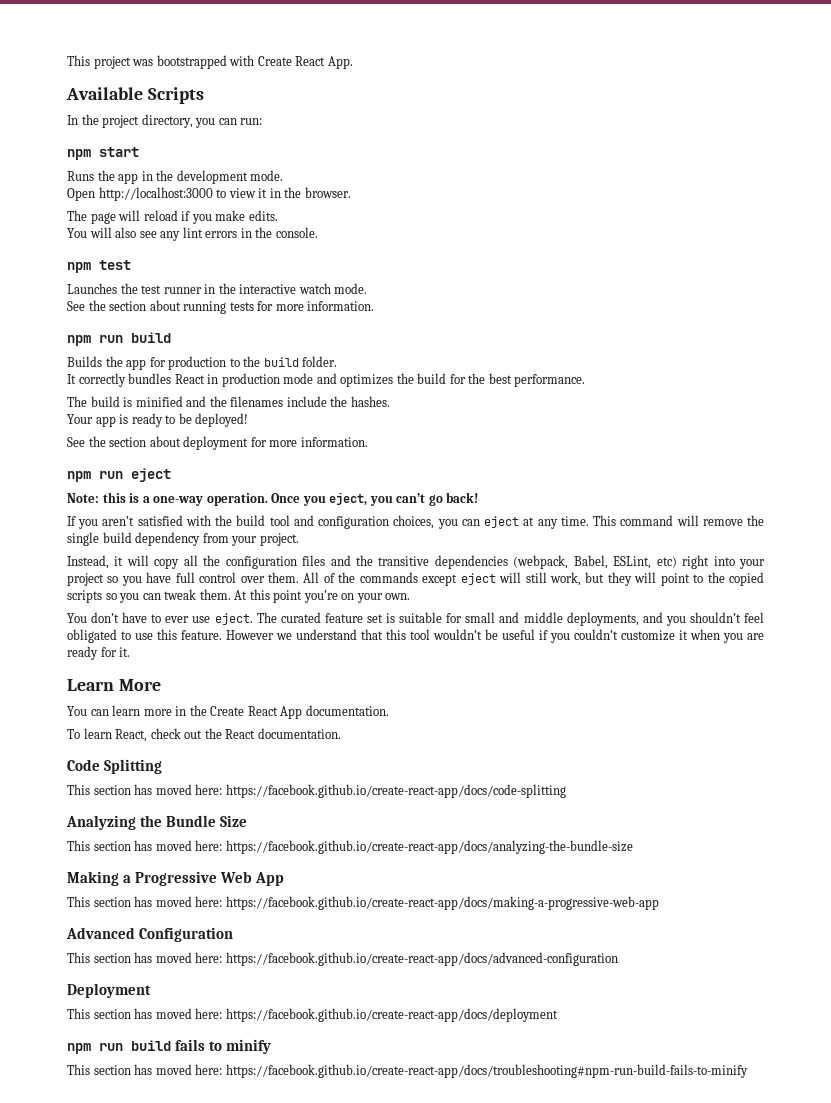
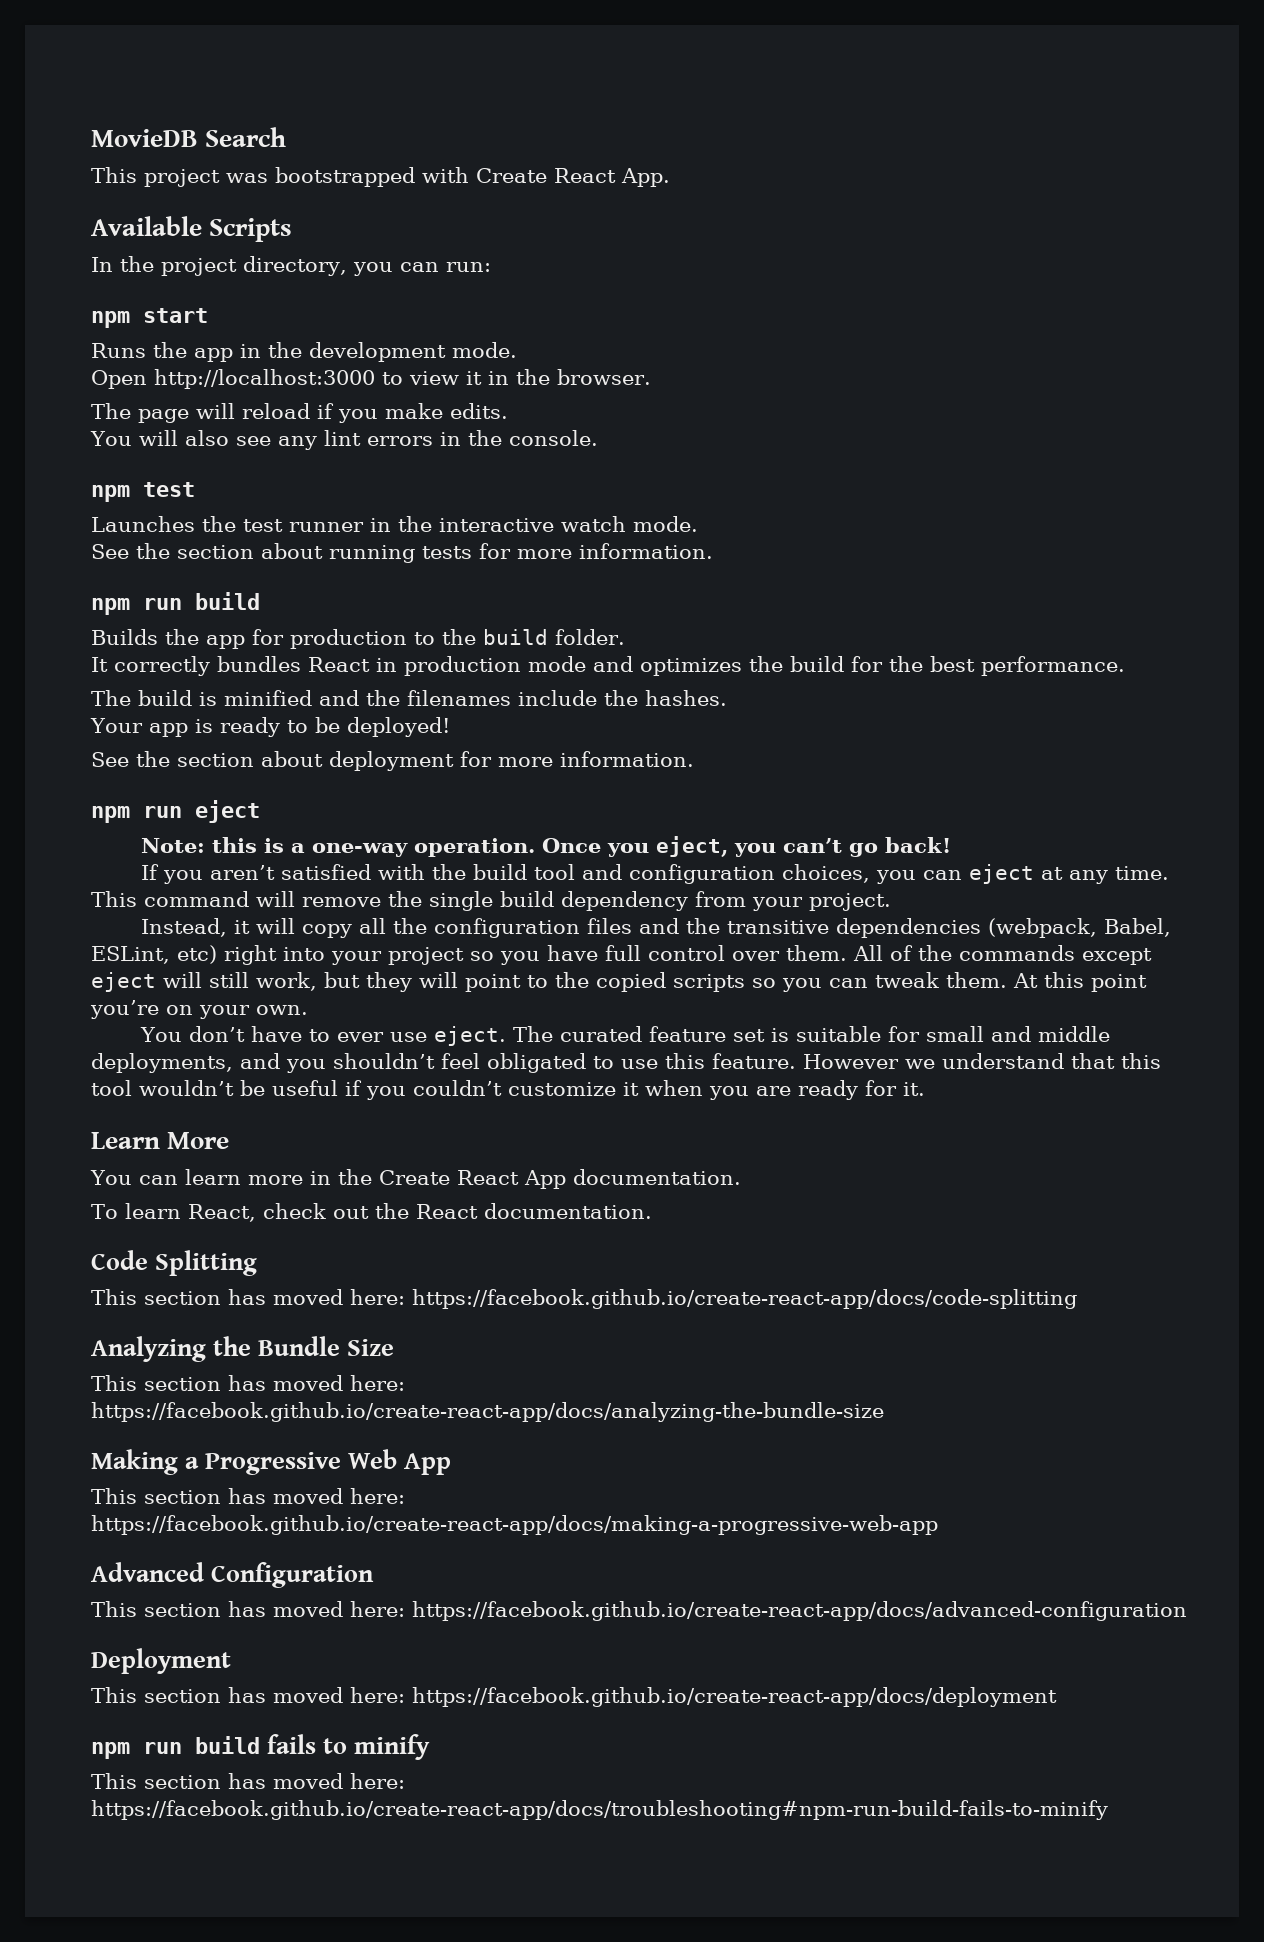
(67, 60) none -> [91,127,287,147] MovieDB Search //

